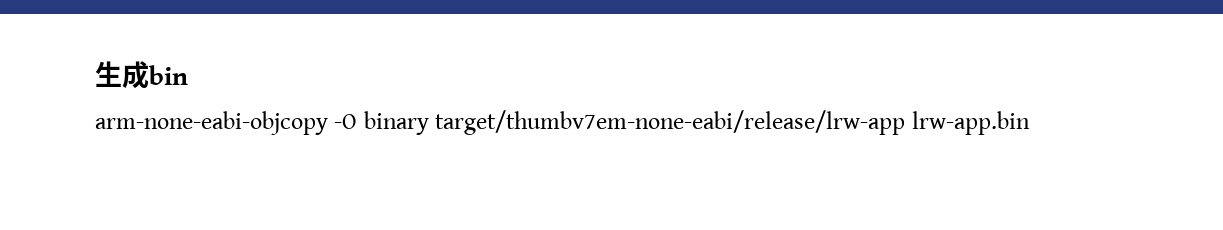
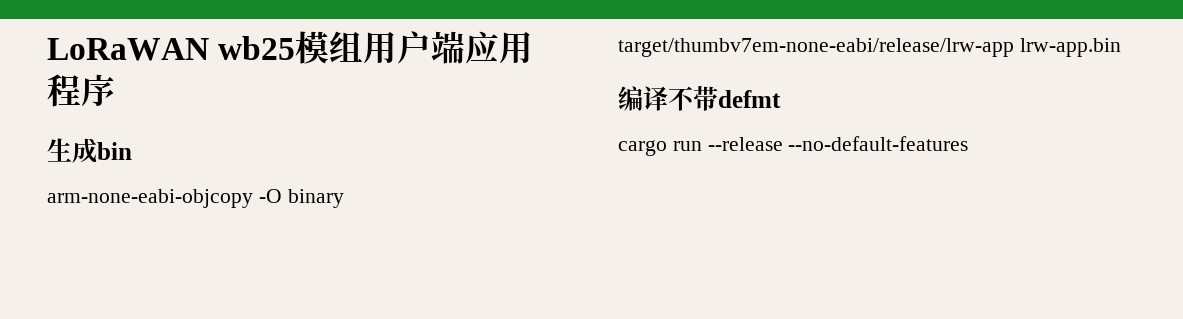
(95, 74) none -> [47,31,534,64] [47,74,115,107] LoRaWAN wb25模组用户端应用程序 //
(1030, 123) none -> [618,86,781,111] [618,136,969,156] // 编译不带defmt // cargo run --release --no-default-features

